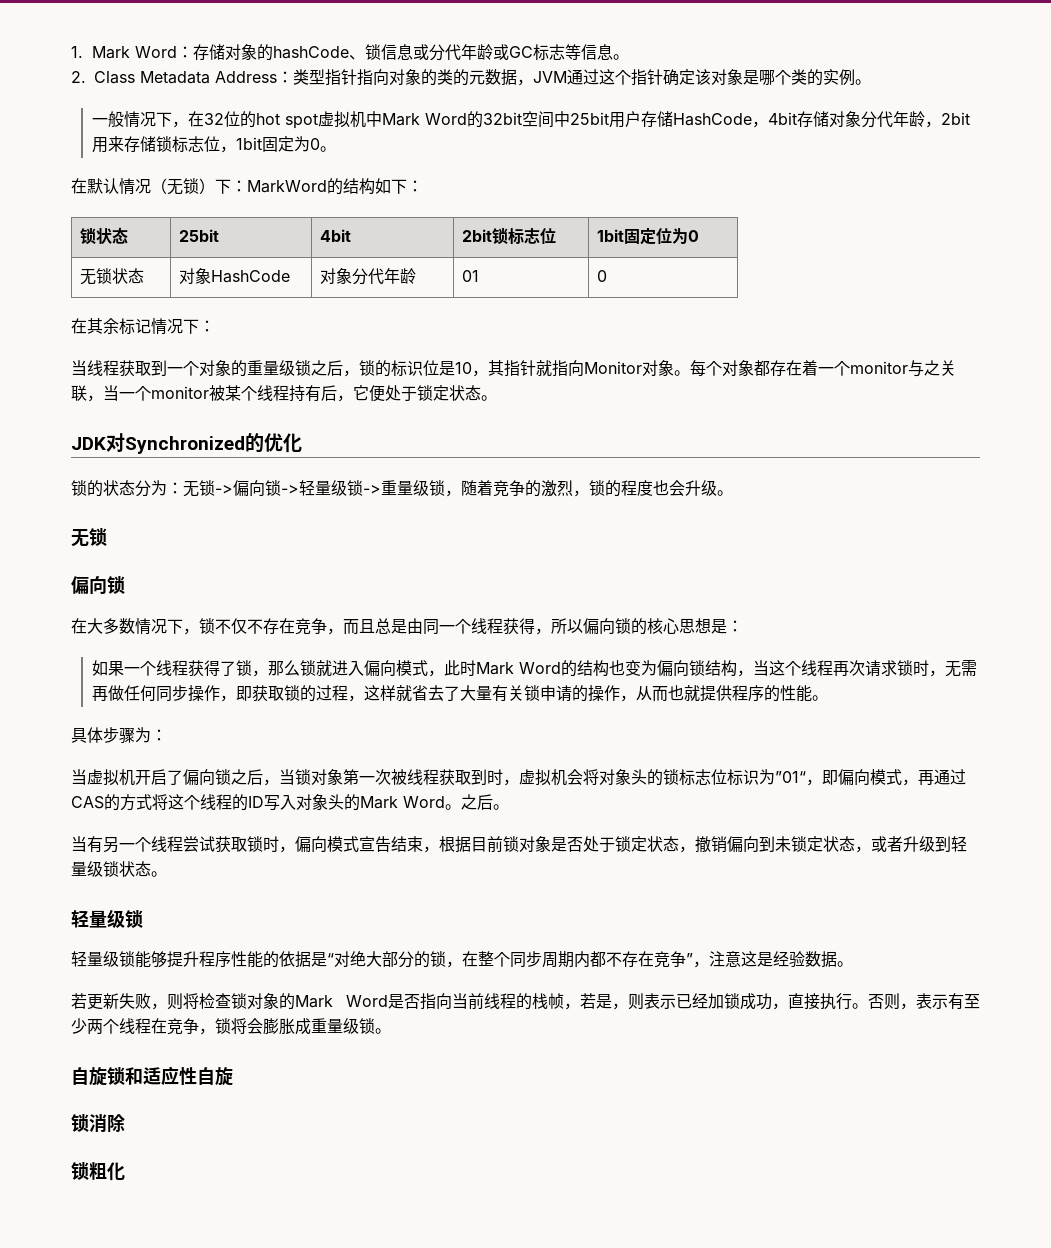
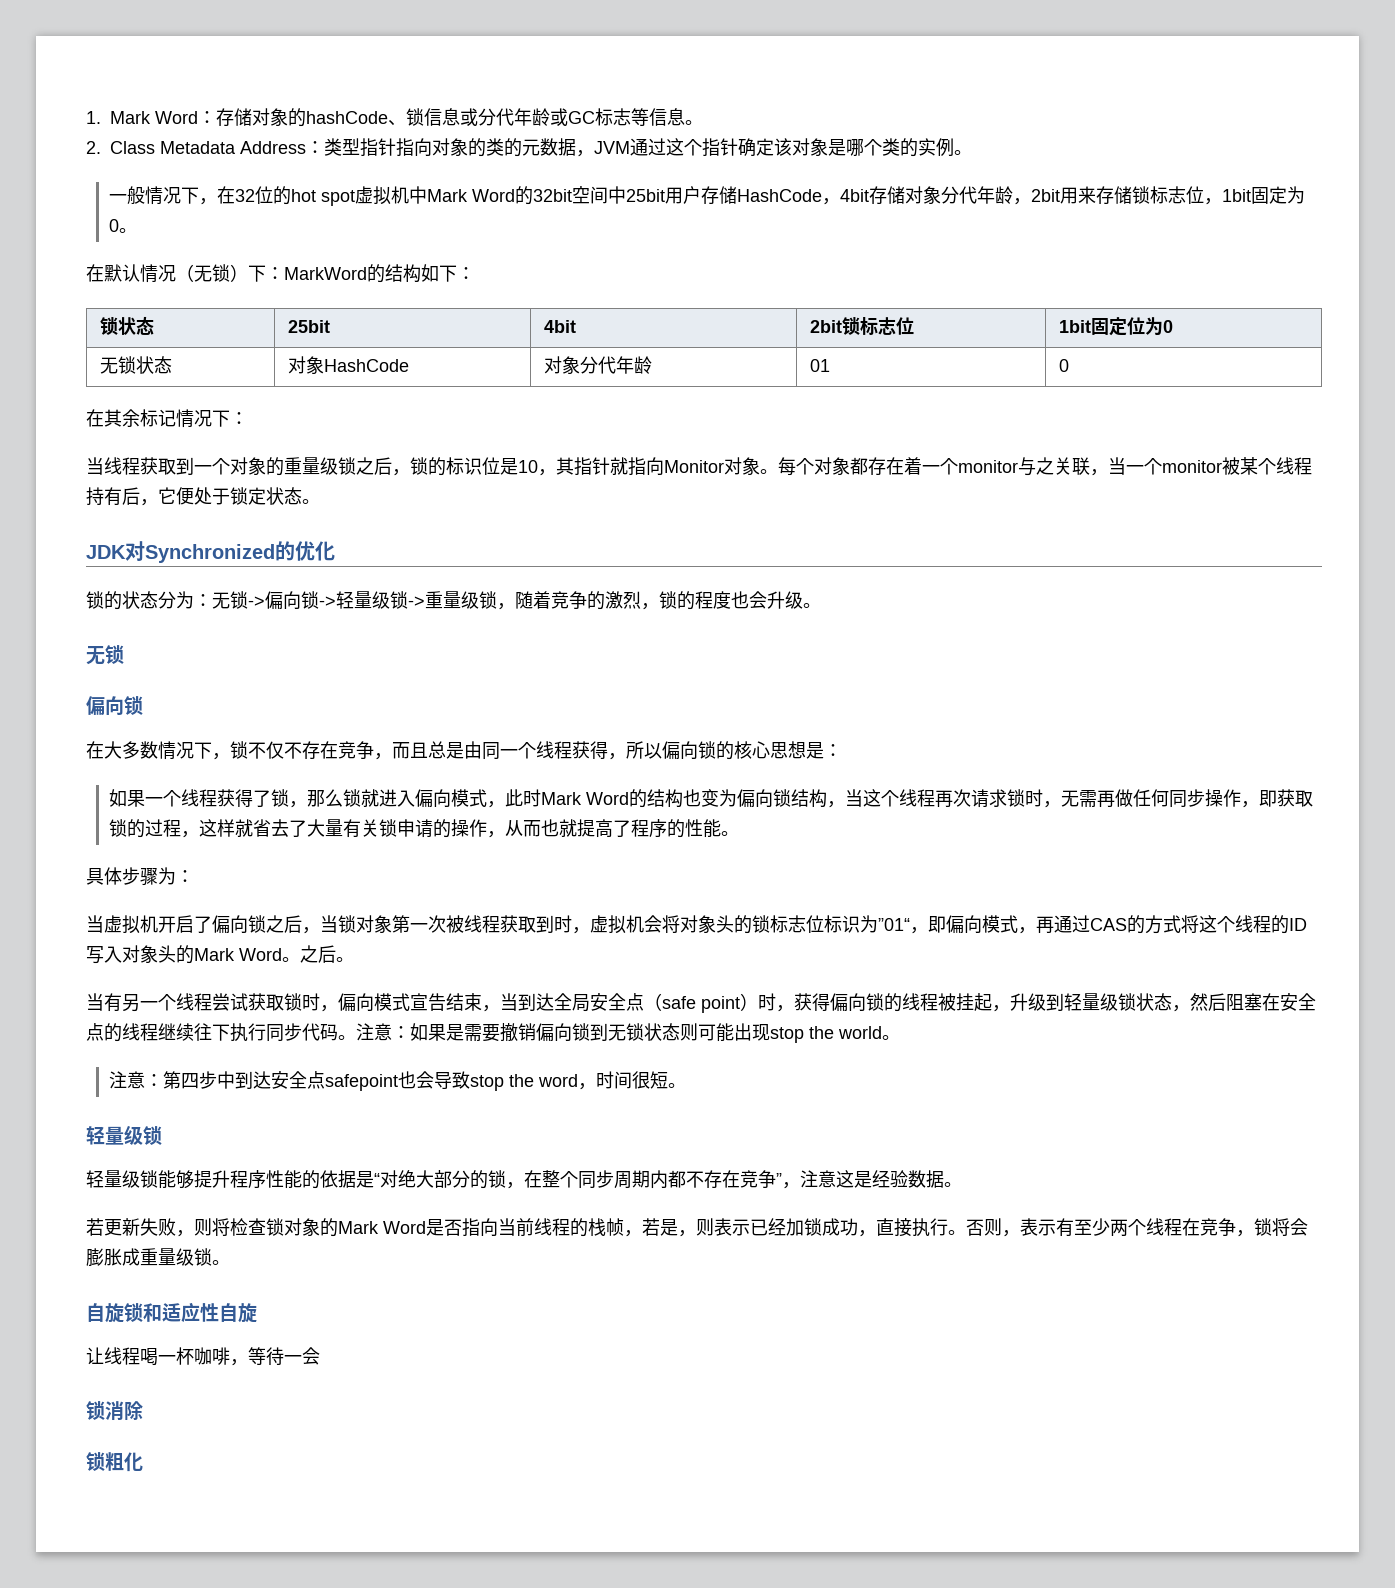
[715,685,732,701] 供 -> [594,819,631,838] 高了
[439,836,903,853] 根据目前锁对象是否处于锁定状态，撤销偏向到未锁定状态，或者 -> [500,993,1010,1013] 当到达全局安全点（safe point）时，获得偏向锁的线程被挂起，
(151, 869) none -> [1172,993,1316,1012] [86,1023,900,1043] [108,1071,668,1091] ，然后阻塞在安全点的线程继续往下执行同步代码。注意：如果是需要撤销偏向锁到无锁状态则可能出现stop the world。 // 注意：第四步中到达安全点safepoint也会导致stop the word，时间很短
(233, 1076) none -> [86,1347,320,1366] // 让线程喝一杯咖啡，等待一会

